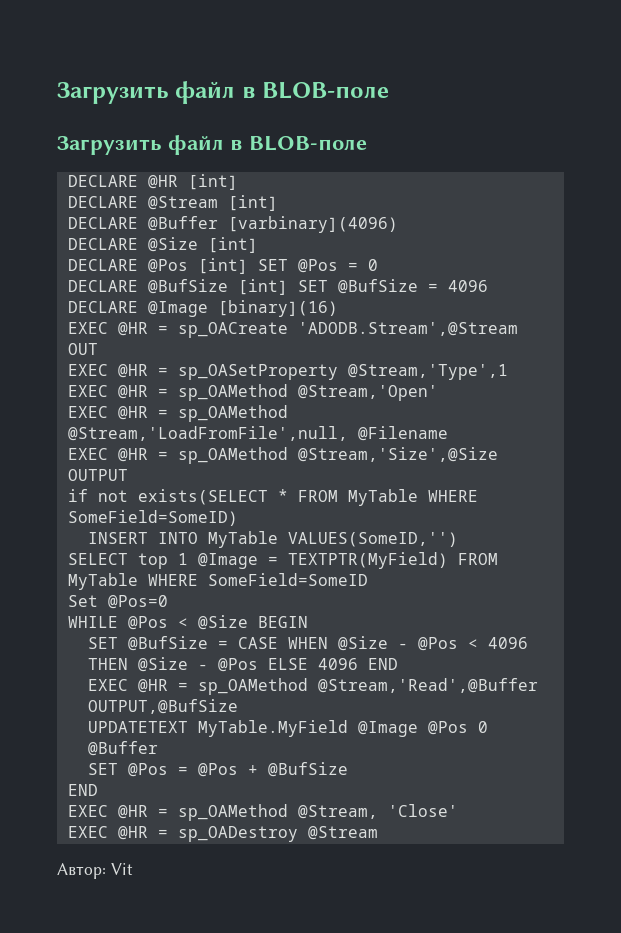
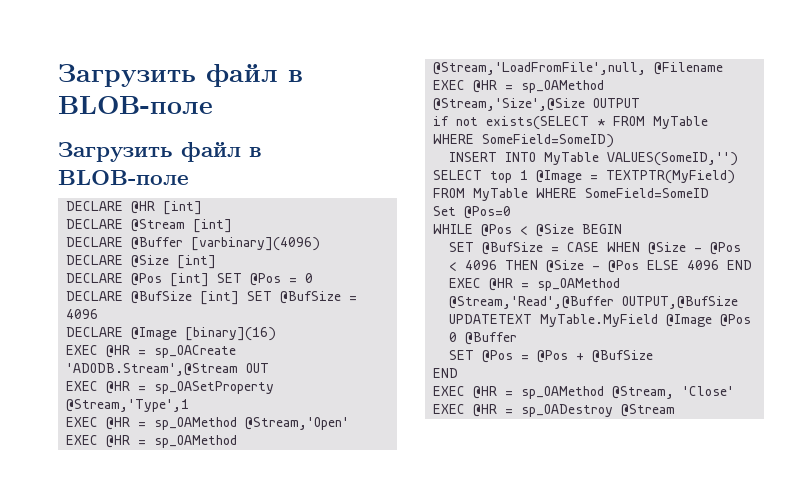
[57,863,133,879] // Автор: Vit -> (676, 410) none

